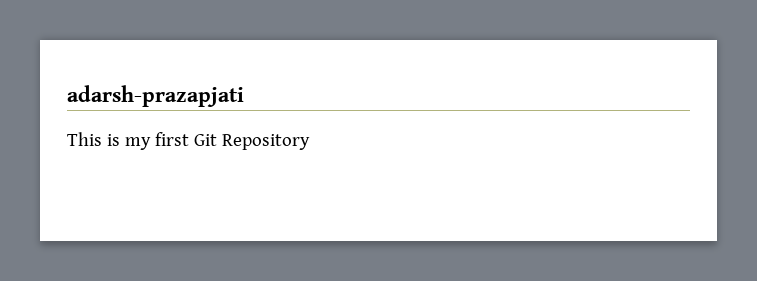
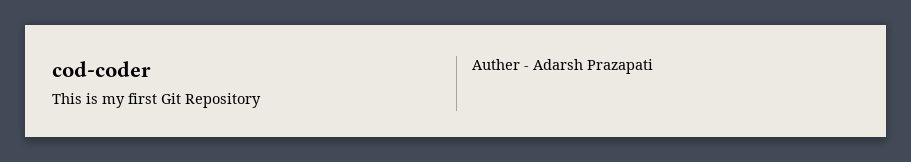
[67,85,244,107] adarsh-prazapjati -> [52,61,151,77] cod-coder
(310, 142) none -> [472,59,653,74] // Auther - Adarsh Prazapati

